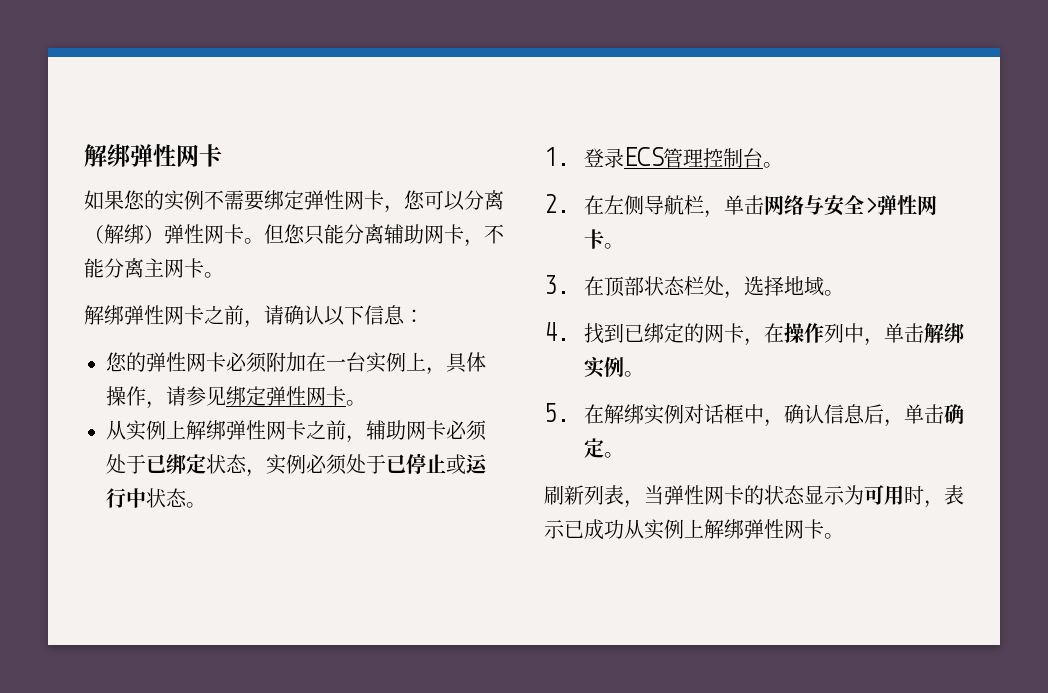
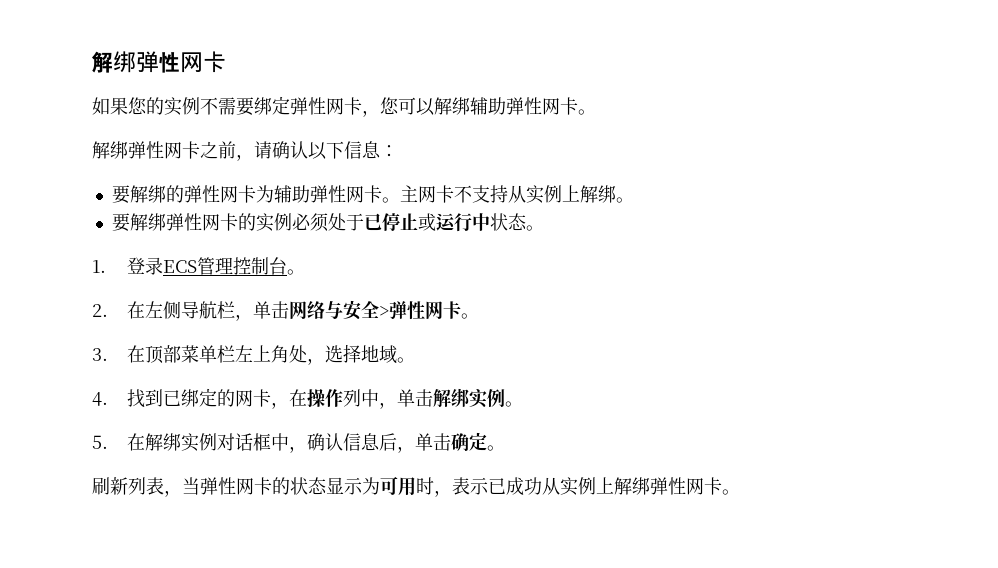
[464,190,504,210] [84,224,504,247] [84,258,224,278] 分离（解绑）弹性网卡。但您只能分离辅助网卡，不能分离主网卡。 -> [434,97,596,115] 解绑辅助弹性网卡。
[106,352,127,372] 您 -> [111,185,166,204] 要解绑
[226,352,486,375] [106,386,366,409] [106,420,487,443] [106,454,266,477] 必须附加在一台实例上，具体操作，请参见绑定弹性网卡。 // 从实例上解绑弹性网卡之前，辅助网卡必须处于已绑定状态， -> [255,185,634,204] [111,213,256,232] 为辅助弹性网卡。主网卡不支持从实例上解绑。 // 要解绑弹性网卡的
[643,276,704,296] 状态栏 -> [180,345,289,363] 菜单栏左上角

